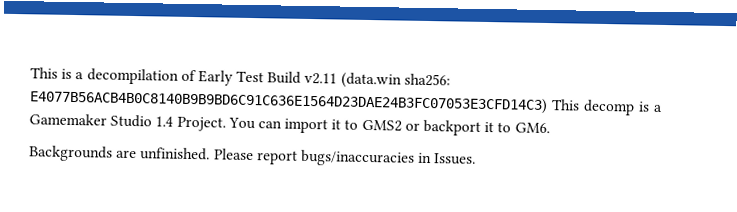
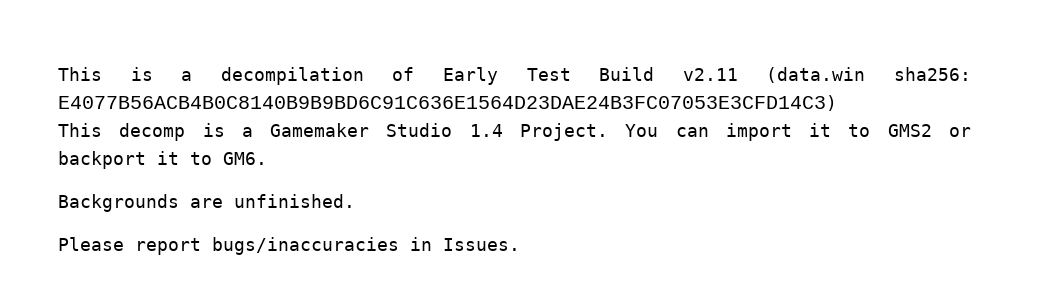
(548, 102) none -> (837, 103) //
(211, 154) none -> (355, 201) //

